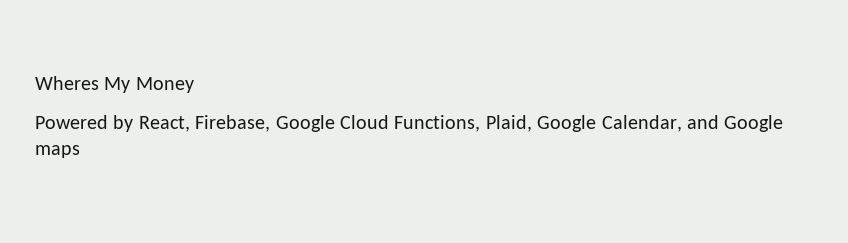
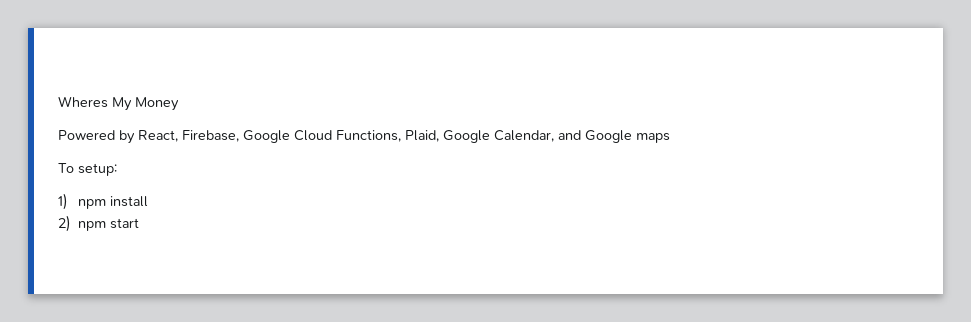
(80, 151) none -> [58,163,117,176] [58,193,148,210] [58,215,140,232] // To setup: // 1) npm install // 2) npm start

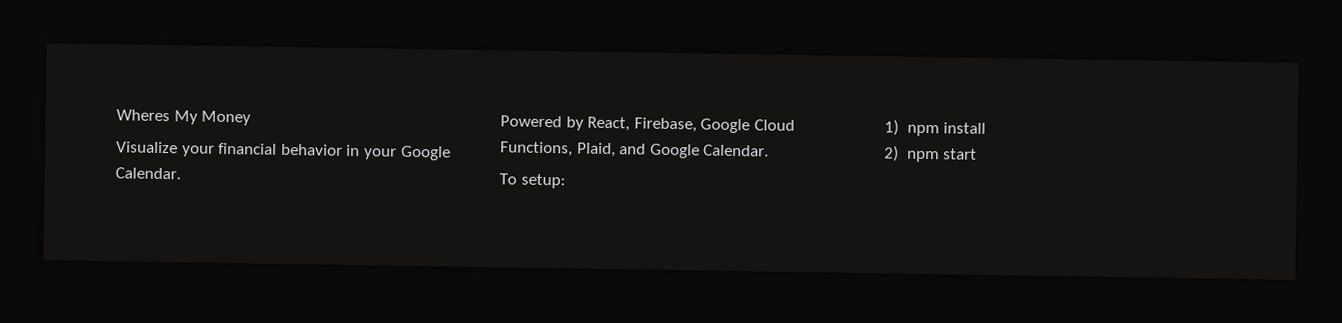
(179, 104) none -> [116,141,451,161] [115,167,181,180] // Visualize your financial behavior in your Google Calendar.
[443,130,554,143] Google Calendar, -> (616, 150) none
[636,133,670,143] maps -> [703,144,770,157] Calendar.

